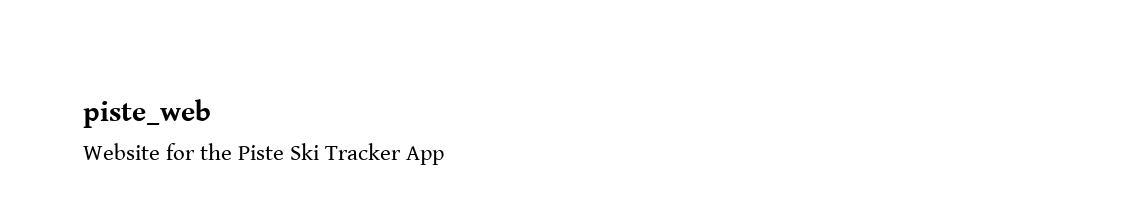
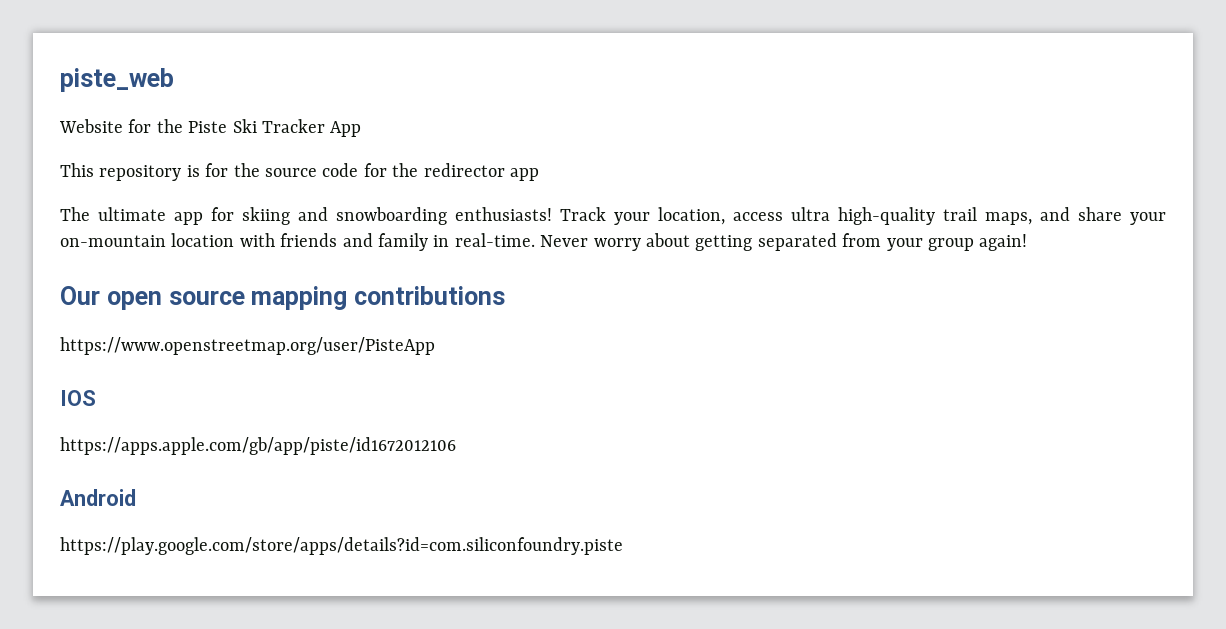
(445, 155) none -> [60,163,539,181] [60,207,1166,225] [60,233,1028,251] [60,286,505,310] [60,337,435,355] [60,390,96,406] [60,437,456,455] [60,489,136,506] [60,537,623,555] // This repository is for the source code for the redirector app // The ultimate app for skiing and snowboarding enthusiasts! Track your location, access ultra high-quality trail maps, and share your on-mountain location with friends and family in real-time. Never worry about getting separated from your group again! // Our open source mapping contributions // https://www.openstreetmap.org/user/PisteApp // IOS // https://apps.apple.com/gb/app/piste/id1672012106 // Android // https://play.google.com/store/apps/details?id=com.siliconfoundry.piste

